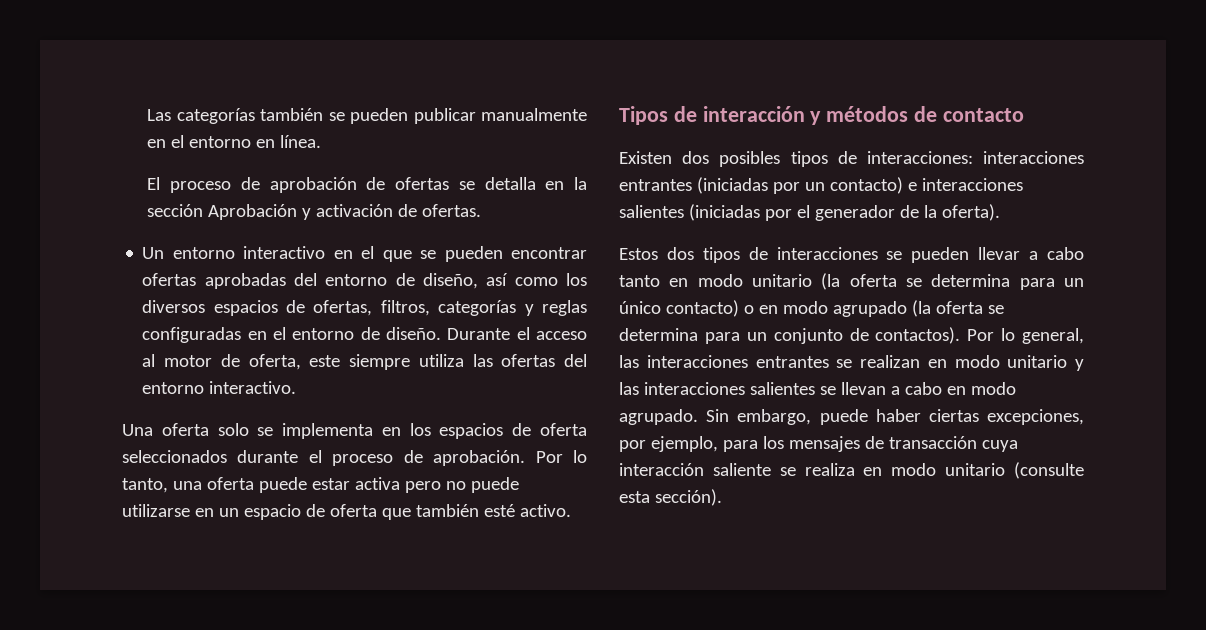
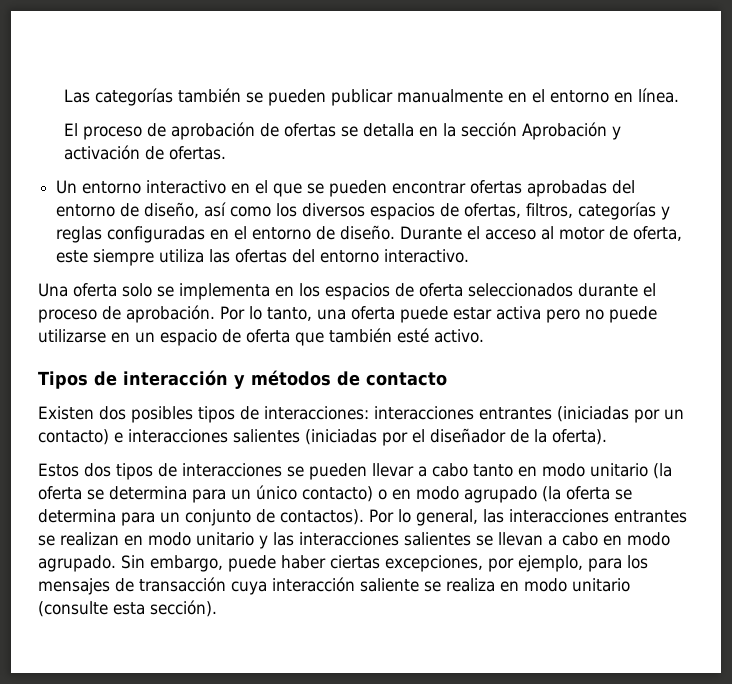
[814,205,895,221] generador -> [430,428,506,443] diseñador

